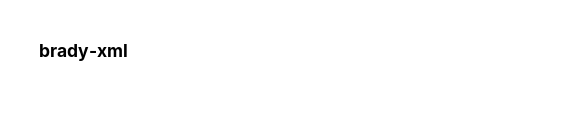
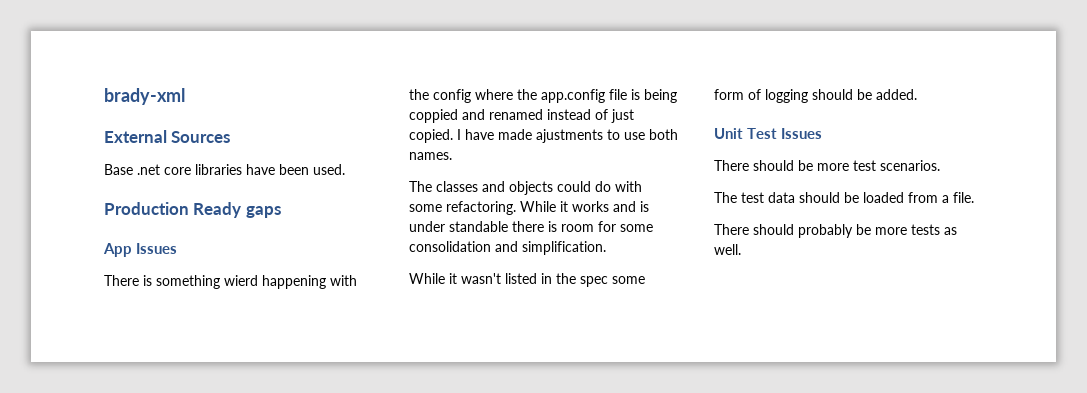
(128, 52) none -> [104,130,231,143] [104,164,345,175] [104,202,281,218] [103,243,178,257] [104,275,357,289] [409,89,677,103] [409,109,634,123] [409,129,678,143] [409,152,452,160] [409,181,642,195] [409,201,649,215] [409,221,653,232] [409,241,606,255] [409,273,645,287] [714,89,917,103] [714,128,823,139] [714,160,940,171] [714,192,974,203] [714,224,957,238] [714,244,741,255] // External Sources // Base .net core libraries have been used. // Production Ready gaps // App Issues // There is something wierd happening with the config where the app.config file is being coppied and renamed instead of just copied. I have made ajustments to use both names. // The classes and objects could do with some refactoring. While it works and is under standable there is room for some consolidation and simplification. // While it wasn't listed in the spec some form of logging should be added. // Unit Test Issues // There should be more test scenarios. // The test data should be loaded from a file. // There should probably be more tests as well.

